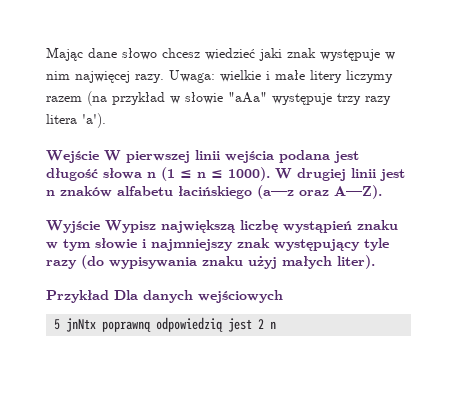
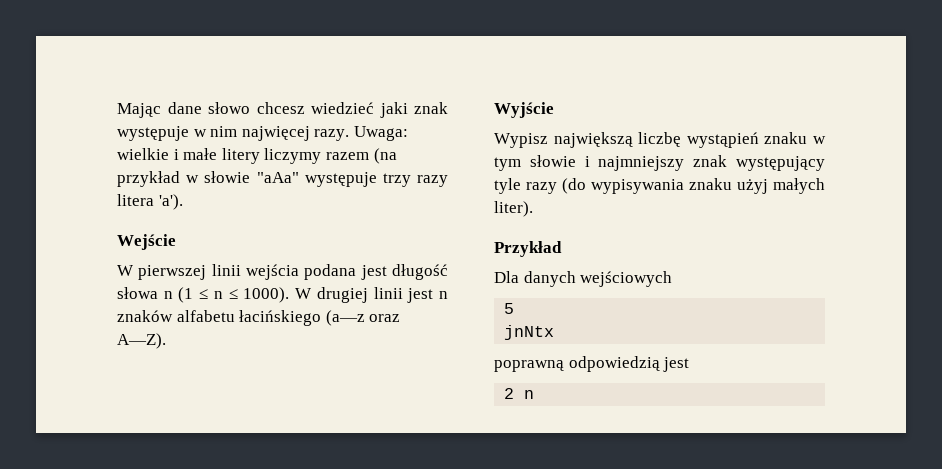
(99, 156) none -> (176, 242) //
(100, 226) none -> (554, 110) //
(109, 296) none -> (562, 249) //
(61, 324) none -> (515, 308) //
(97, 325) none -> (555, 332) //
(253, 325) none -> (690, 364) //

